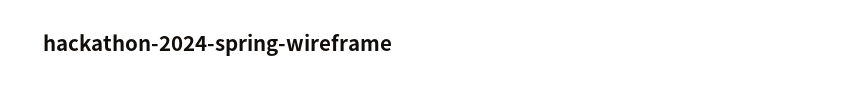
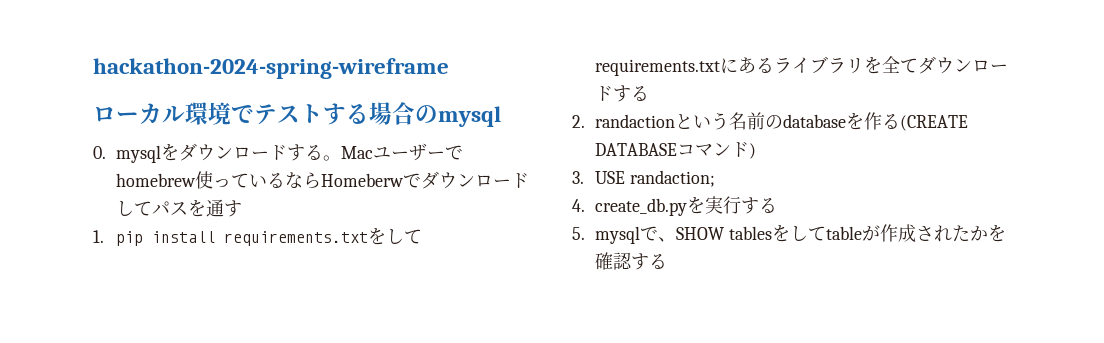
(392, 44) none -> [93,102,501,127] [93,143,463,163] [115,171,529,189] [115,199,242,217] [93,227,422,246] [594,56,1008,76] [594,85,649,102] [572,112,968,131] [594,142,756,159] [572,170,715,187] [572,196,777,216] [572,224,1006,244] [594,252,667,270] // ローカル環境でテストする場合のmysql // 0. mysqlをダウンロードする。Macユーザーでhomebrew使っているならHomeberwでダウンロードしてパスを通す // 1. pip install requirements.txtをしてrequirements.txtにあるライブラリを全てダウンロードする // 2. randactionという名前のdatabaseを作る(CREATE DATABASEコマンド) // 3. USE randaction; // 4. create_db.pyを実行する // 5. mysqlで、SHOW tablesをしてtableが作成されたかを確認する

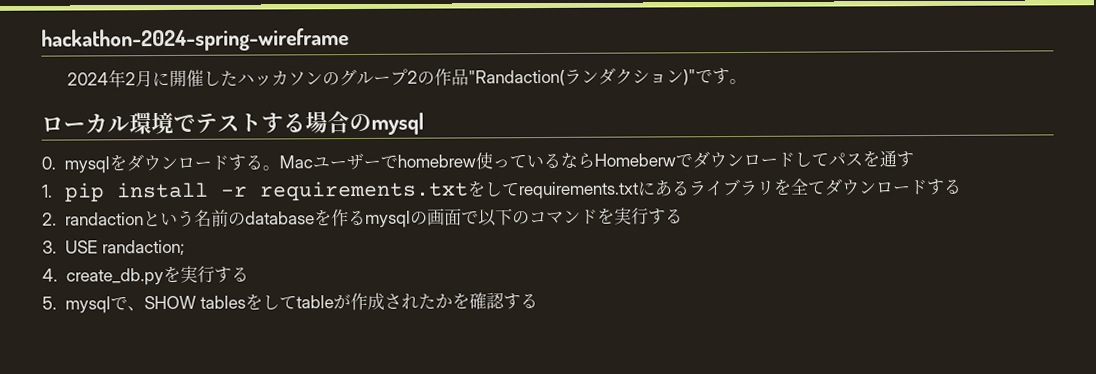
(449, 68) none -> [66,67,747,88] // 2024年2月に開催したハッカソンのグループ2の作品"Randaction(ランダクション)"です。
(215, 237) none -> [219,186,248,197] -r
[899,115,968,131] [594,142,756,159] (CREATE DATABASEコマンド) -> [364,207,683,228] mysqlの画面で以下のコマンドを実行する

